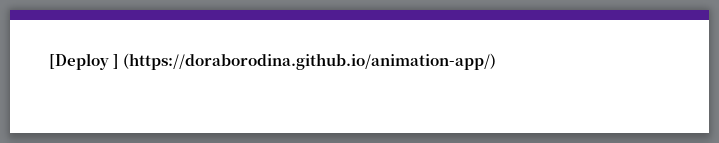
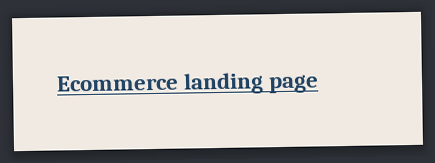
[49,53,497,70] [Deploy ] (https://doraborodina.github.io/animation-app/) -> [56,72,320,95] Ecommerce landing page

